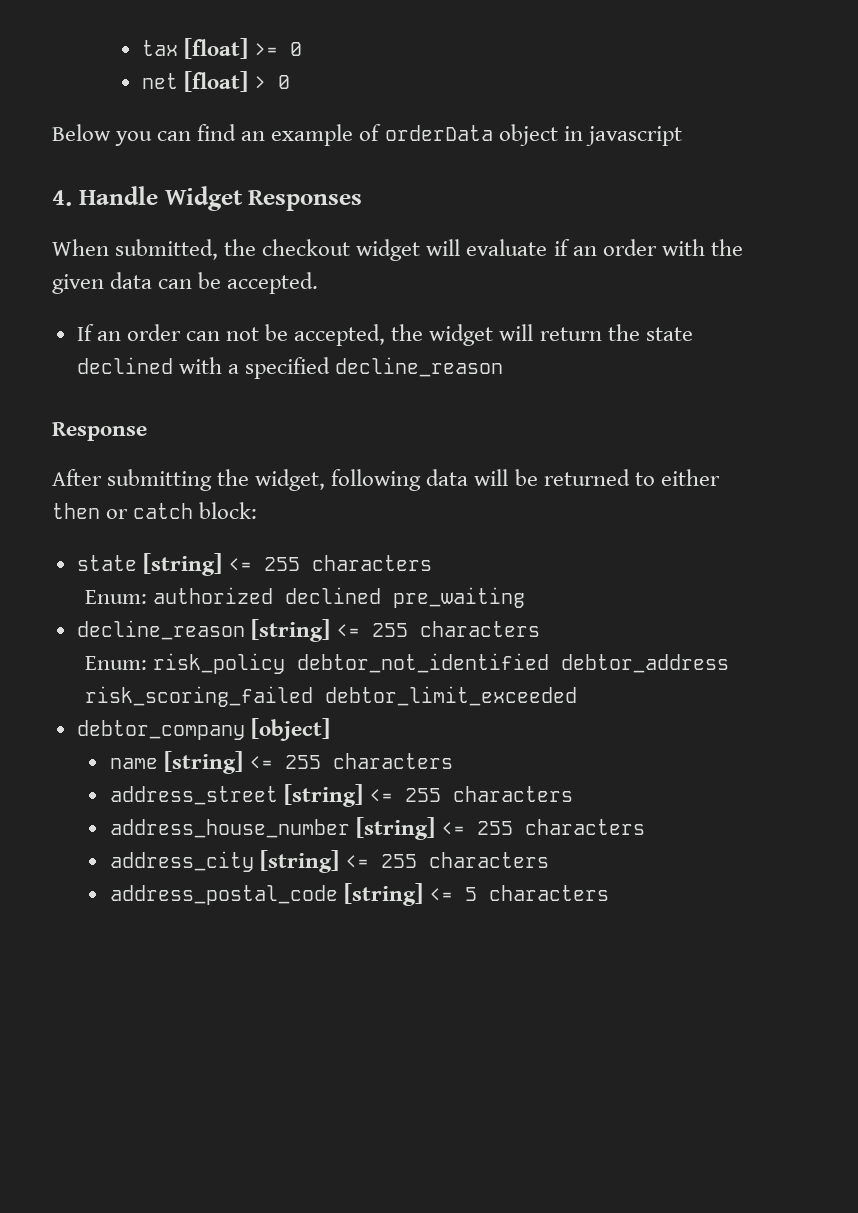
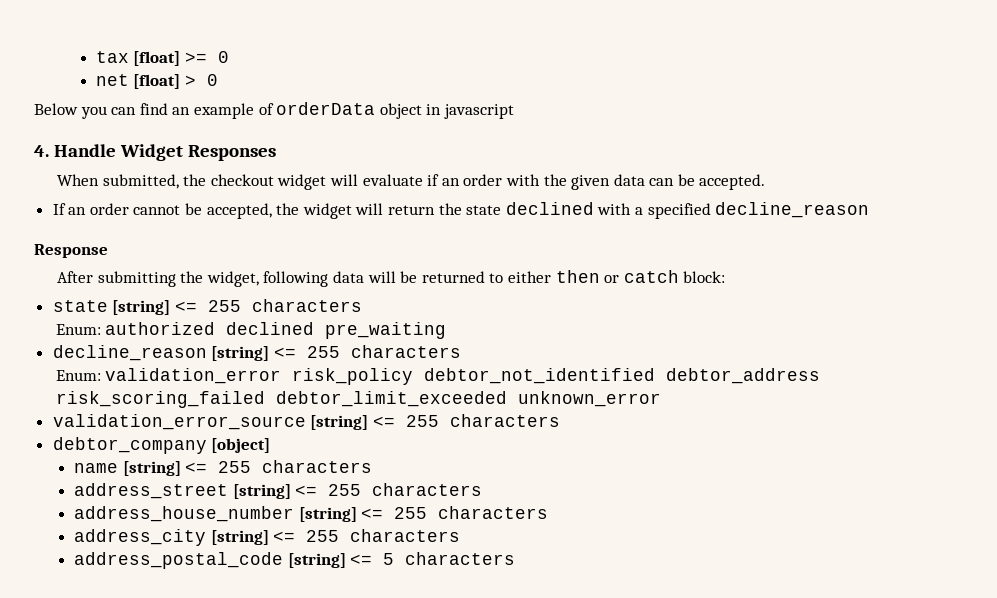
[185,327,260,341] can not -> [133,205,181,215] cannot
(147, 663) none -> [105,368,282,384] validation_error
(577, 696) none -> [517,391,661,407] [52,414,560,430] unknown_error // validation_error_source [string] <= 255 characters

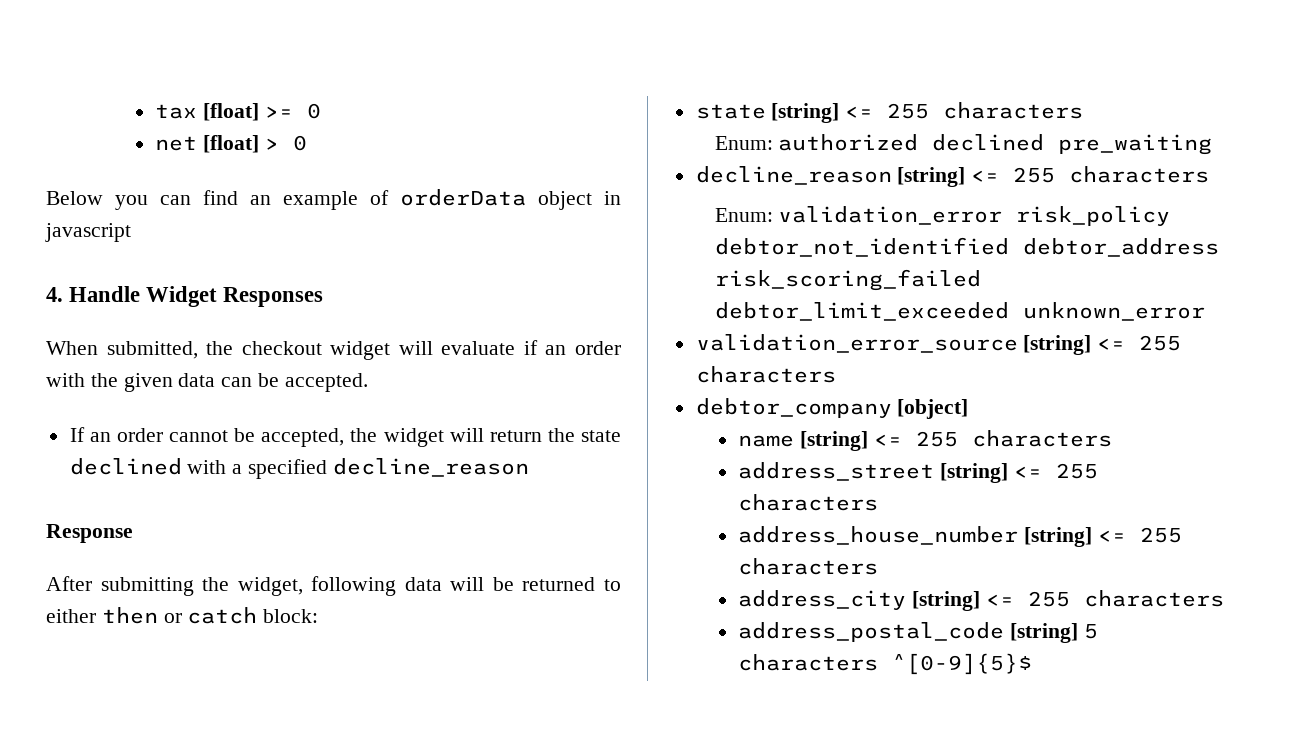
[350,554,373,565] <= -> (1079, 633) none
(516, 558) none -> [892,653,1033,675] ^[0-9]{5}$

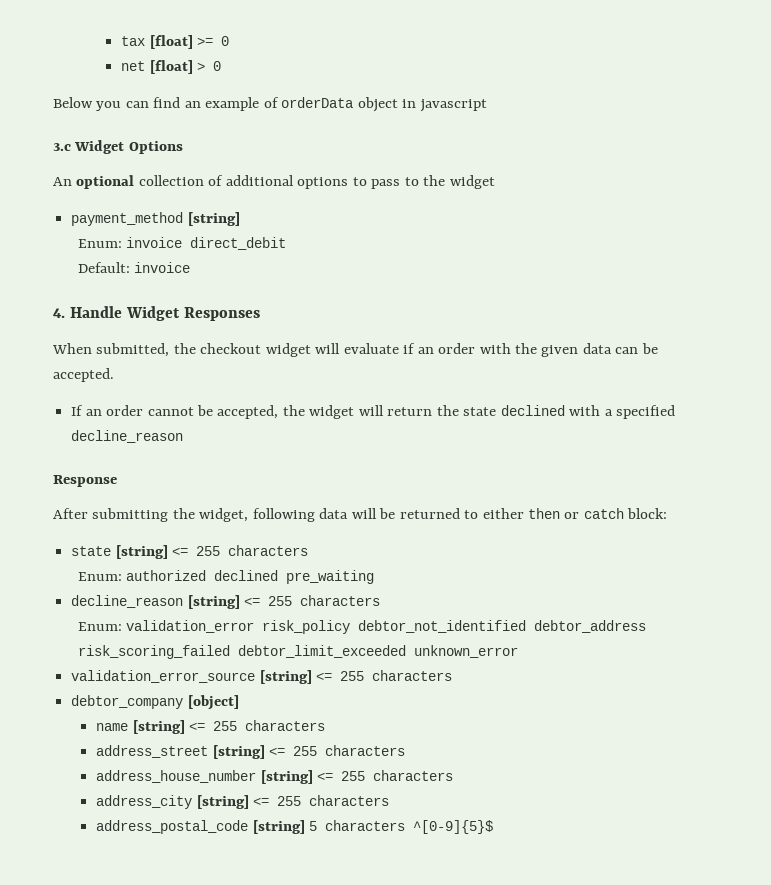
(131, 232) none -> [53,140,183,154] [53,175,495,189] [71,212,240,226] [78,237,287,250] [78,262,191,273] // 3.c Widget Options // An optional collection of additional options to pass to the widget // payment_method [string] // Enum: invoice direct_debit // Default: invoice

